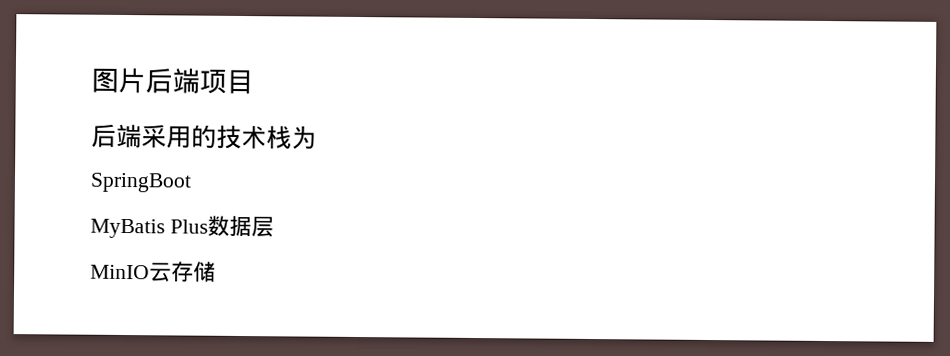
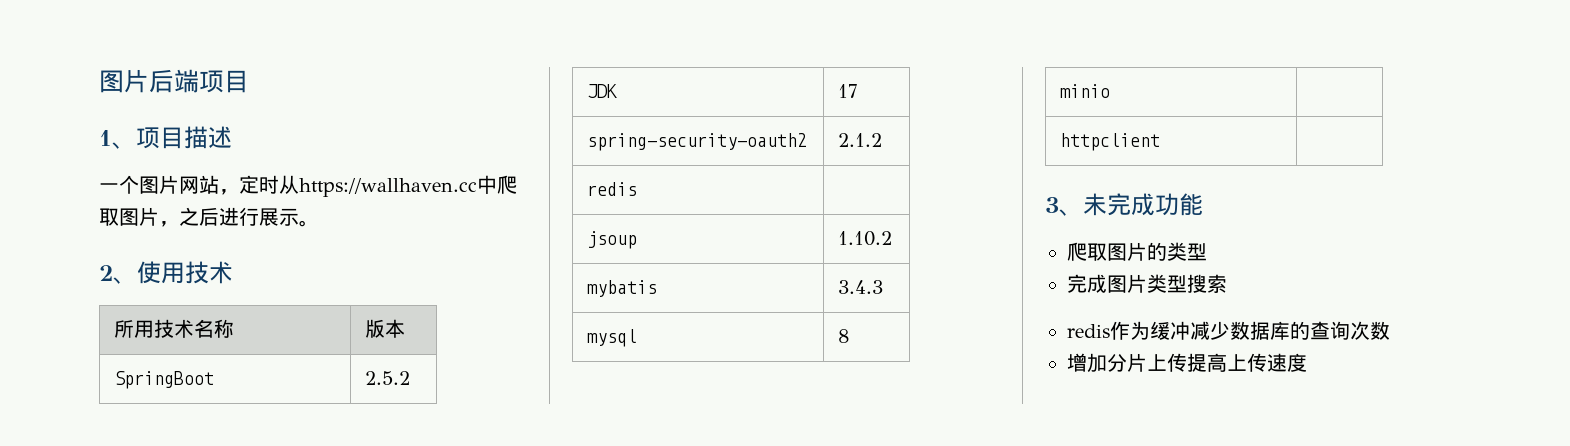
[91,123,317,150] [90,172,192,193] [90,215,274,239] [90,261,216,282] 后端采用的技术栈为 // SpringBoot // MyBatis Plus数据层 // MinIO云存储 -> [99,126,232,149] [99,175,517,197] [99,207,319,227] [99,261,233,284] [114,319,235,338] [365,319,406,338] [114,371,215,389] [365,371,411,385] [587,84,618,98] [838,84,858,98] [587,133,808,151] [838,133,883,147] [587,182,638,196] [587,231,638,249] [838,231,893,246] [587,280,658,297] [838,280,884,294] [587,329,638,347] [838,329,850,343] [1060,84,1111,98] [1060,133,1161,151] [1045,193,1203,216] [1067,242,1207,261] [1067,274,1227,293] [1067,321,1390,340] [1067,353,1307,373] 1、项目描述 // 一个图片网站，定时从https://wallhaven.cc中爬取图片，之后进行展示。 // 2、使用技术 // 所用技术名称 | 版本 // SpringBoot | 2.5.2 // JDK | 17 // spring-security-oauth2 | 2.1.2 // redis | // jsoup | 1.10.2 // mybatis | 3.4.3 // mysql | 8 // minio | // httpclient | // 3、未完成功能 // 爬取图片的类型 // 完成图片类型搜索 // redis作为缓冲减少数据库的查询次数 // 增加分片上传提高上传速度

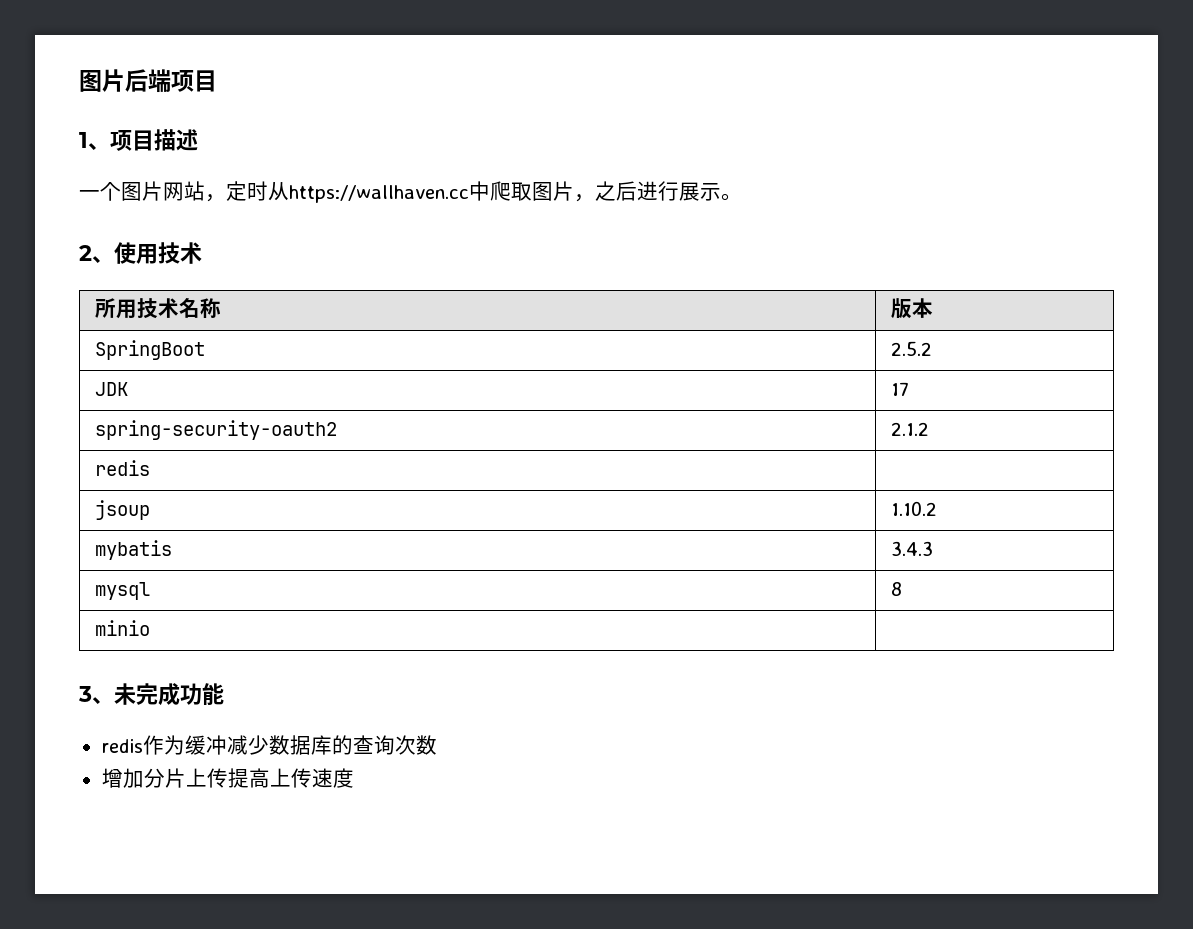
[1060,133,1161,151] // httpclient | -> (150, 628) none
[1067,242,1207,261] [1067,274,1227,293] // 爬取图片的类型 // 完成图片类型搜索 -> (224, 694) none

